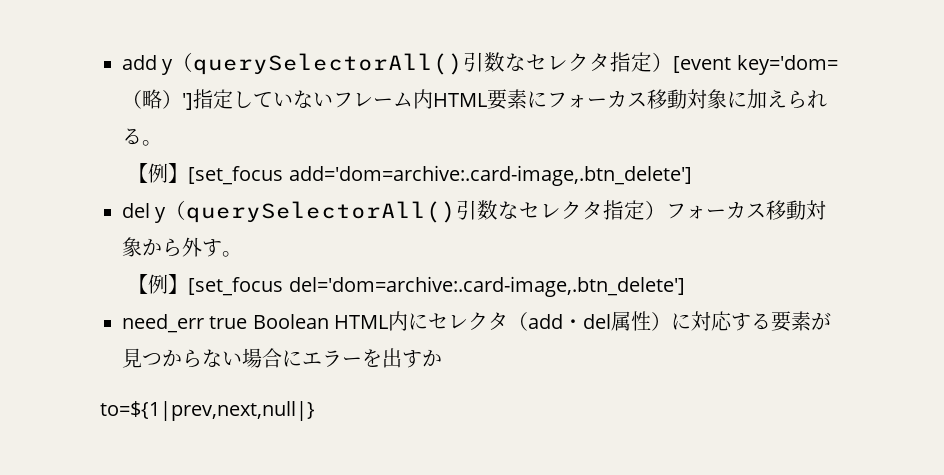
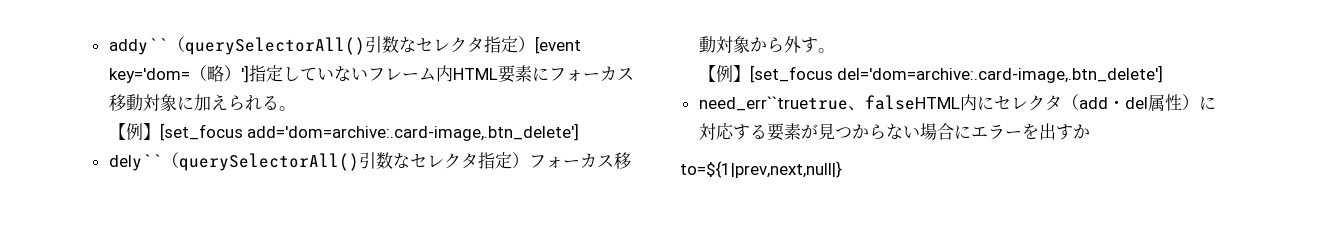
[122,55,174,75] add y -> [108,38,168,55] addy``
[122,203,167,223] del y -> [108,154,162,171] dely``
[122,314,389,333] need_err true Boolean HTML -> [698,95,960,111] need_err``truetrue、falseHTML

